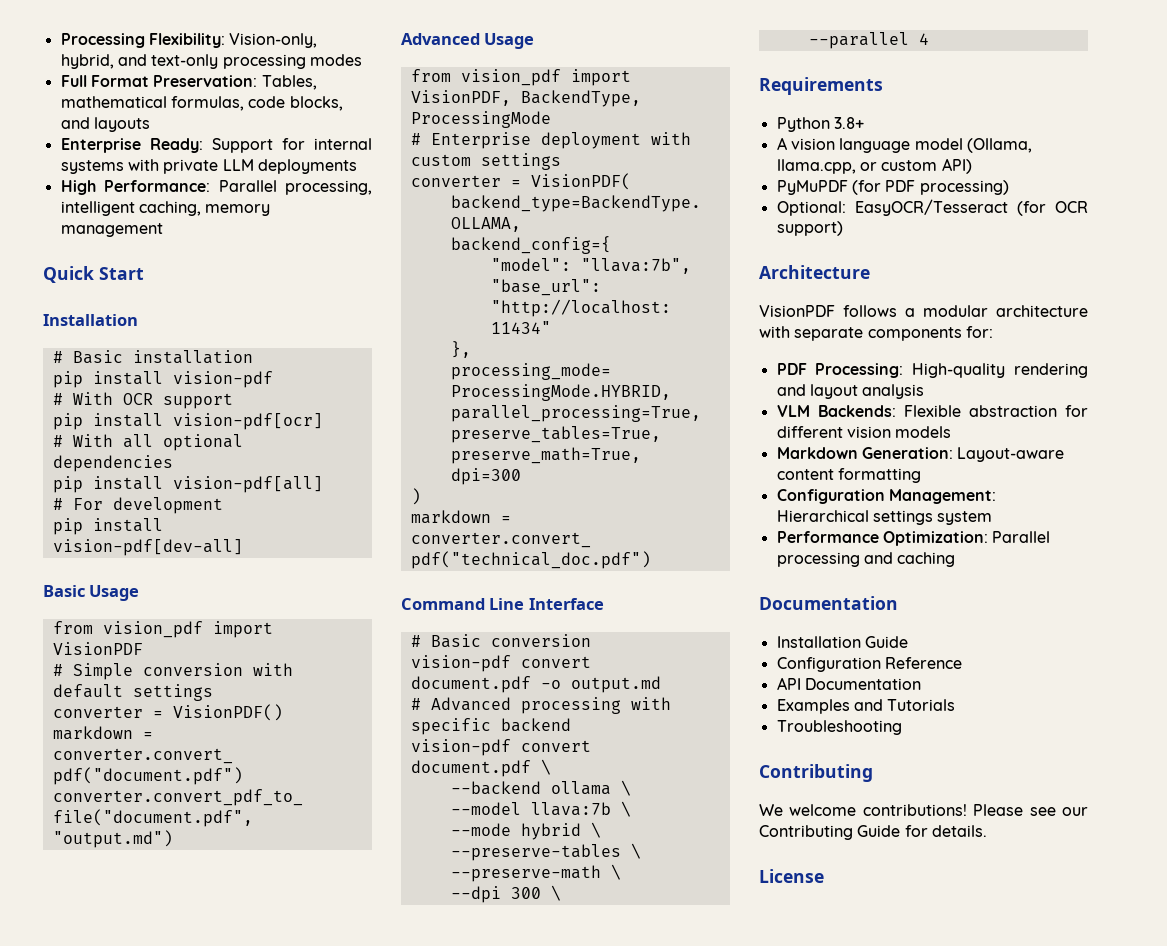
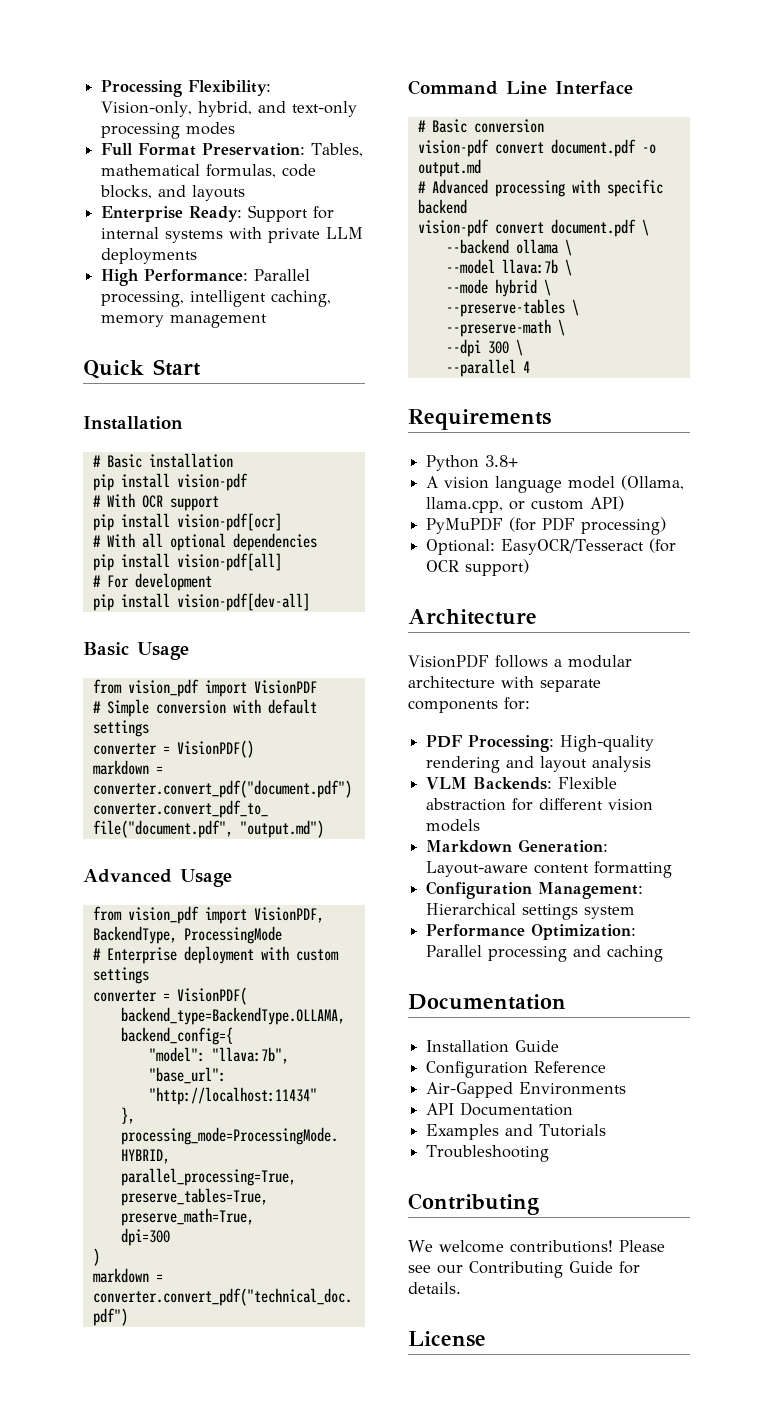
(962, 663) none -> [426,1082,627,1098] // Air-Gapped Environments

